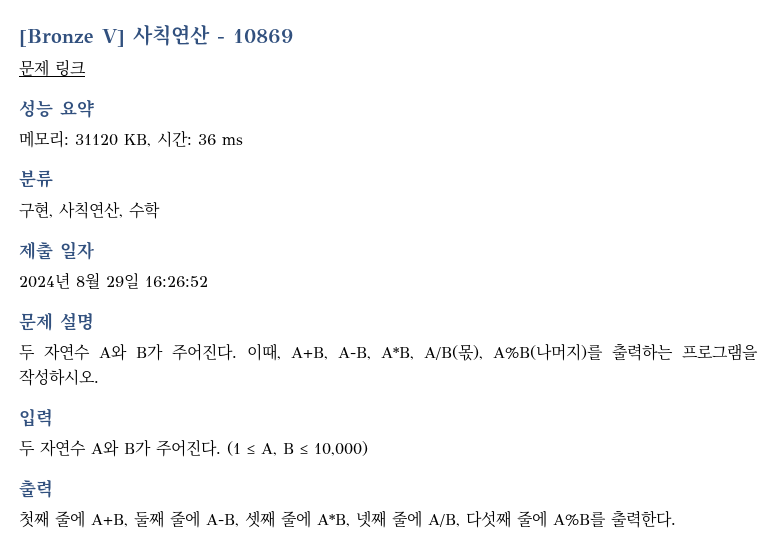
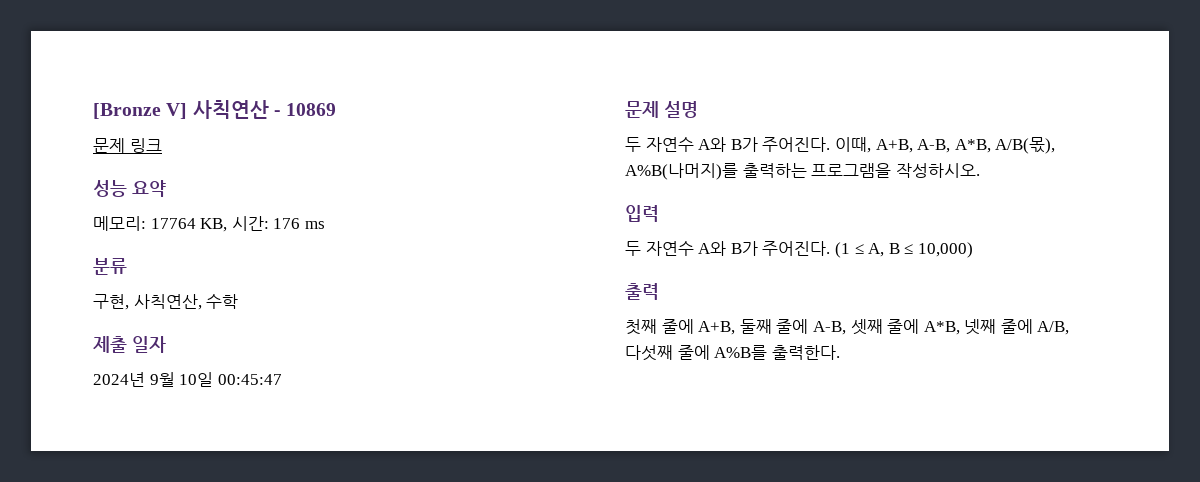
[75,134,118,146] 31120 -> [150,218,196,229] 17764
[198,134,216,145] 36 -> [273,218,301,229] 176
[76,272,208,289] 8월 29일 16:26:52 -> [149,372,282,387] 9월 10일 00:45:47

